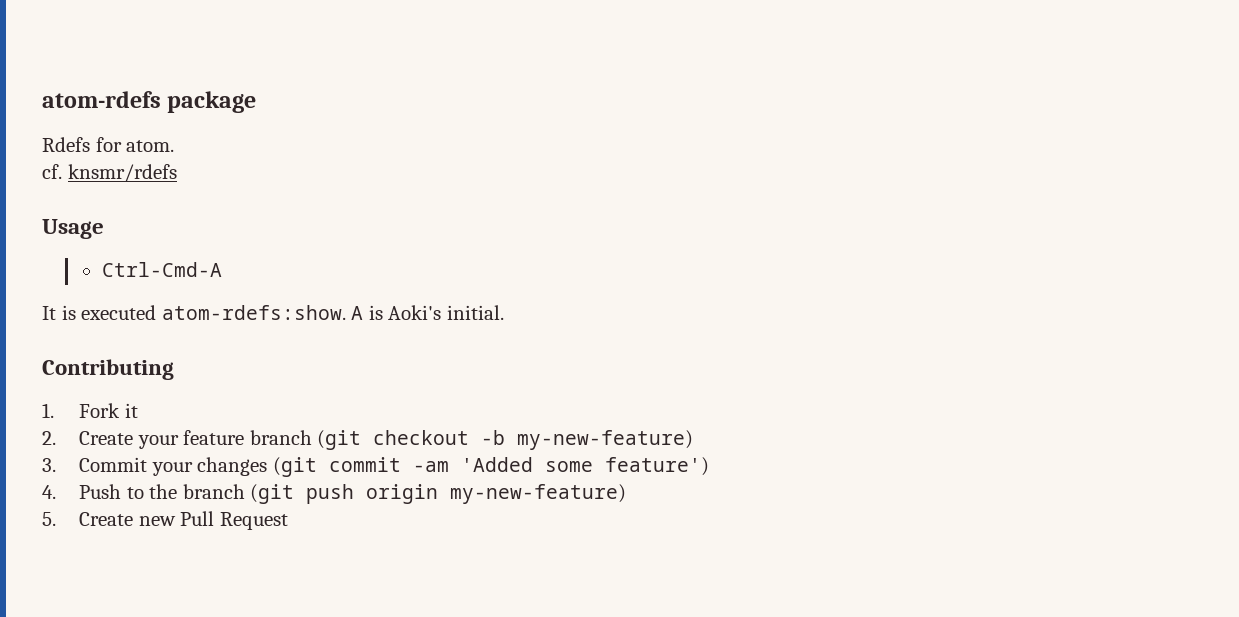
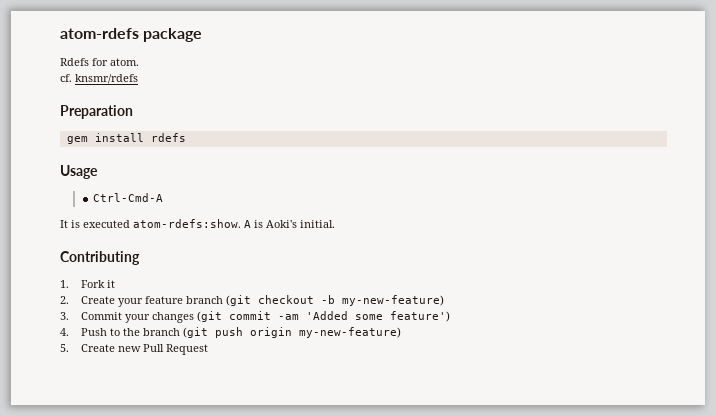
(177, 173) none -> [60,105,133,119] [66,133,186,144] // Preparation // gem install rdefs

